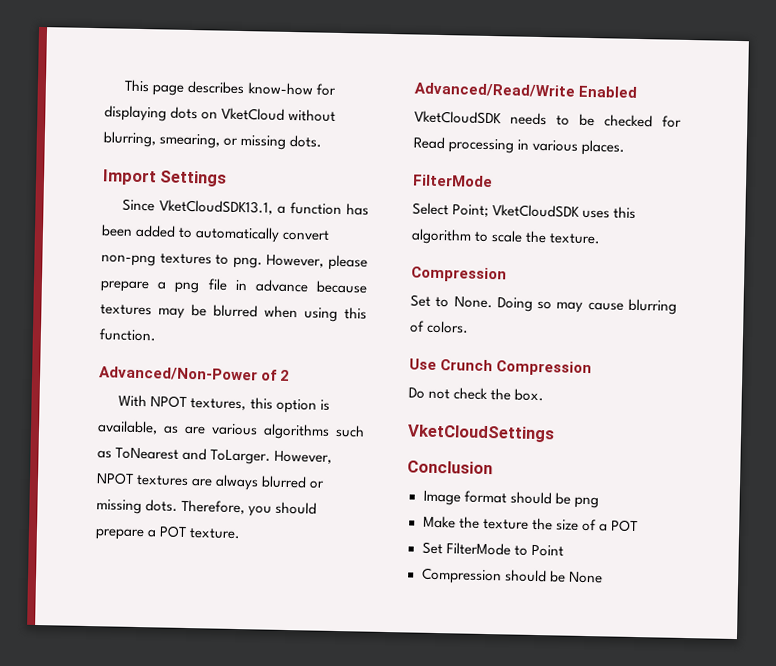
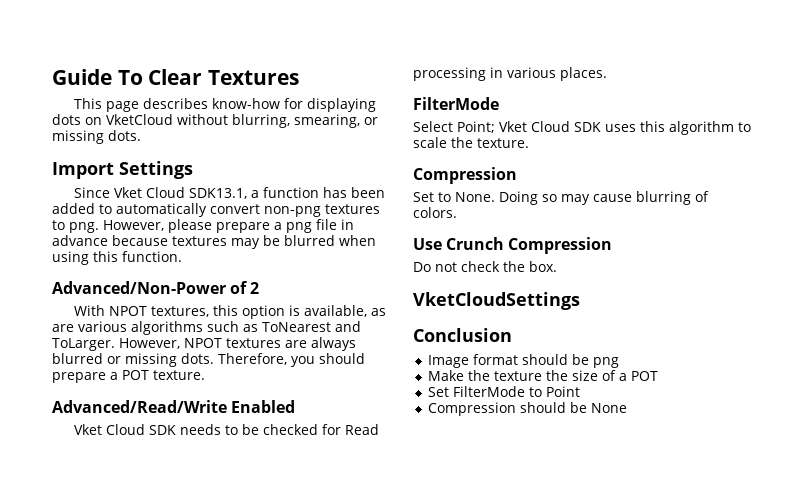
(124, 86) none -> [52,69,299,85] Guide To Clear Textures //
[159,199,274,215] VketCloudSDK13.1, -> [113,187,247,199] Vket Cloud SDK13.1,
[414,110,502,125] VketCloudSDK -> [73,424,176,435] Vket Cloud SDK
[492,204,581,218] VketCloudSDK -> [499,121,601,132] Vket Cloud SDK

